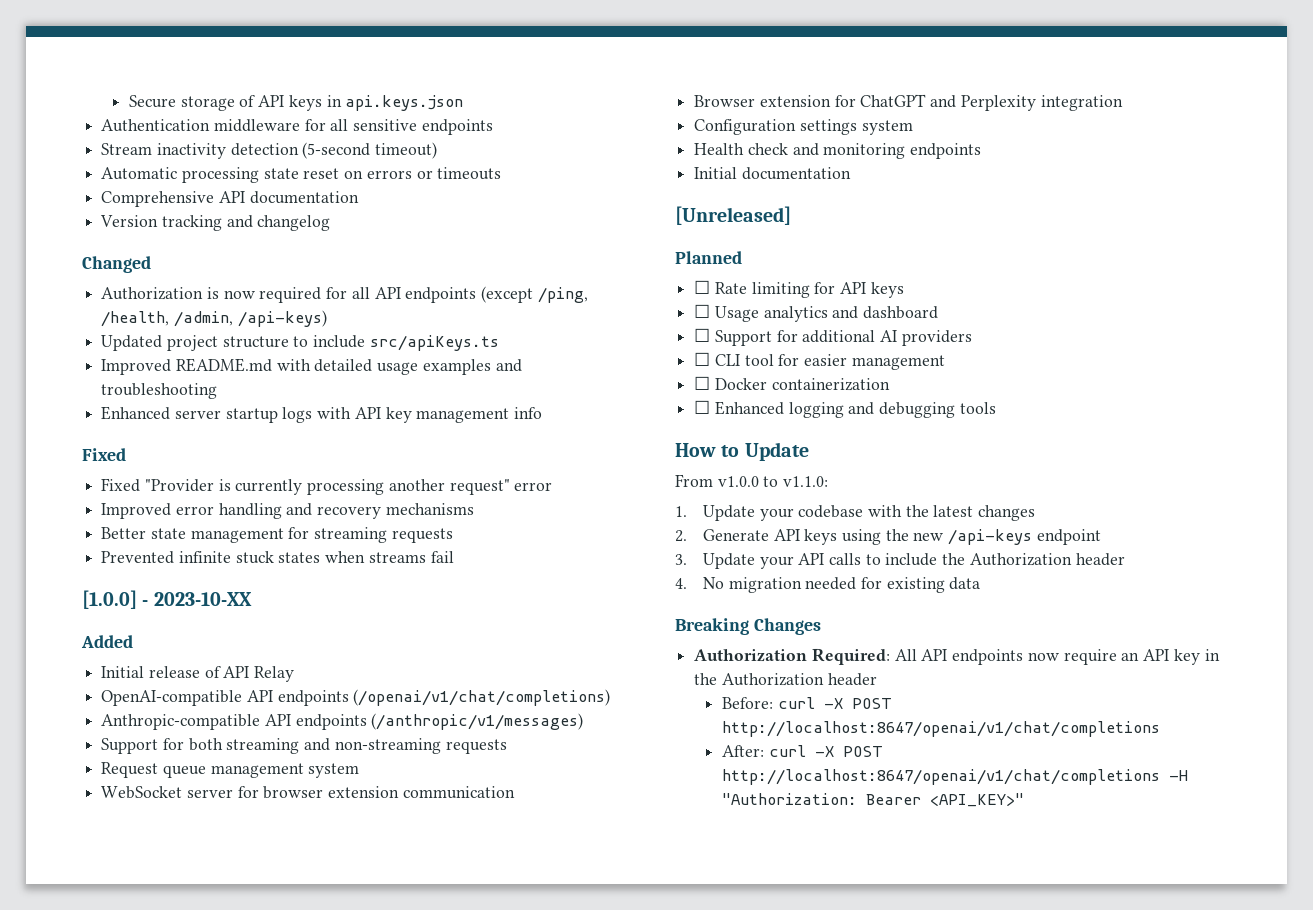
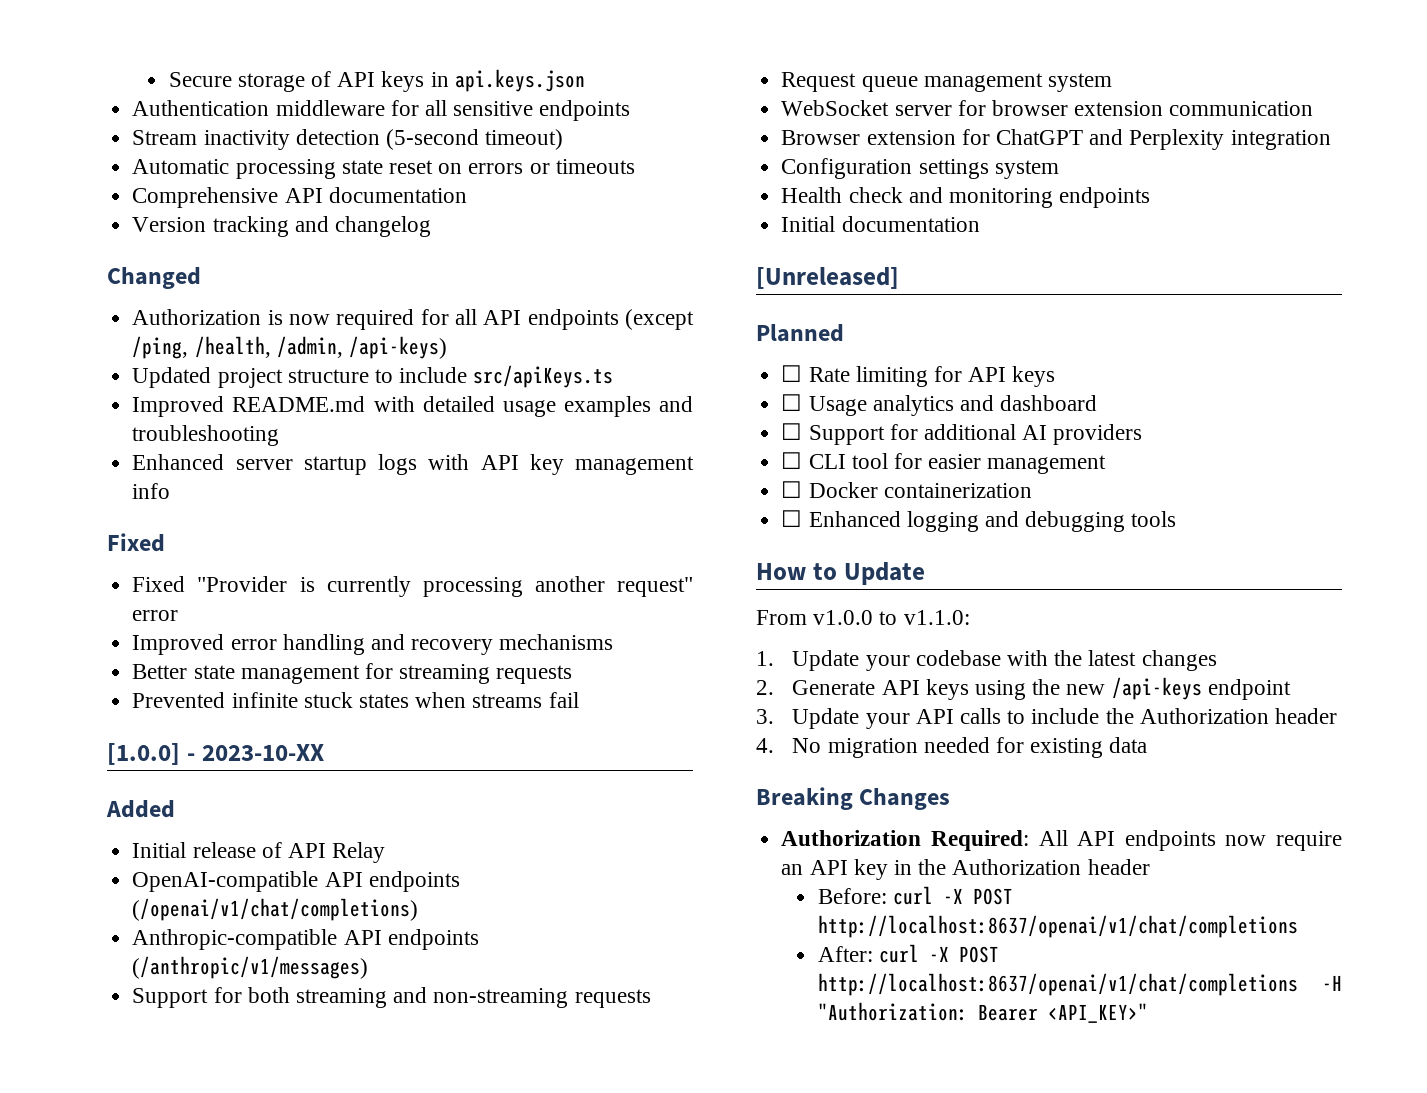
[722,721,1161,737] http://localhost:8647/openai/v1/chat/completions -> [817,915,1298,938] http://localhost:8637/openai/v1/chat/completions
[722,769,1161,785] http://localhost:8647/openai/v1/chat/completions -> [817,973,1298,996] http://localhost:8637/openai/v1/chat/completions

